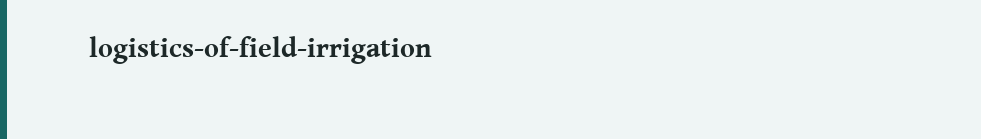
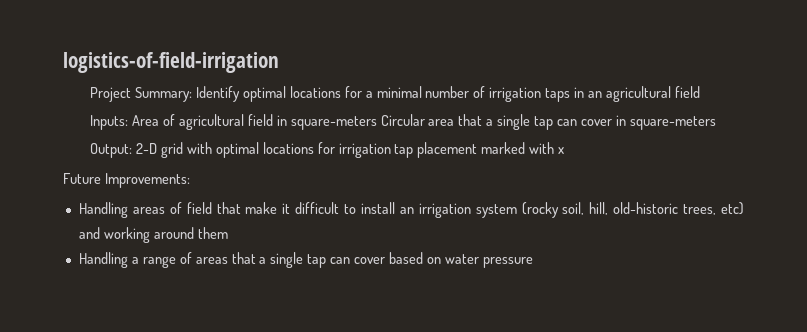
(432, 50) none -> [90,86,700,102] [90,114,716,130] [90,142,565,158] [63,173,190,188] [78,202,744,218] [78,227,228,243] [78,252,533,268] // Project Summary: Identify optimal locations for a minimal number of irrigation taps in an agricultural field // Inputs: Area of agricultural field in square-meters Circular area that a single tap can cover in square-meters // Output: 2-D grid with optimal locations for irrigation tap placement marked with x // Future Improvements: // Handling areas of field that make it difficult to install an irrigation system (rocky soil, hill, old-historic trees, etc) and working around them // Handling a range of areas that a single tap can cover based on water pressure

